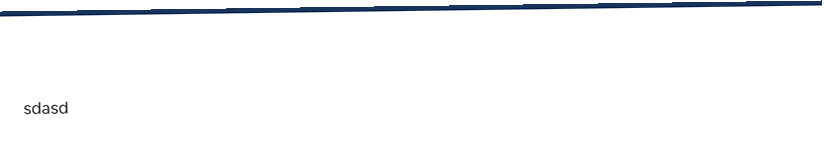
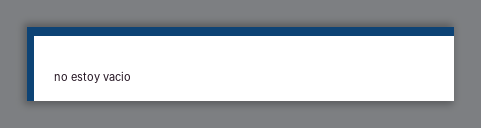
[23,101,69,116] sdasd -> [54,71,131,83] no estoy vacio

